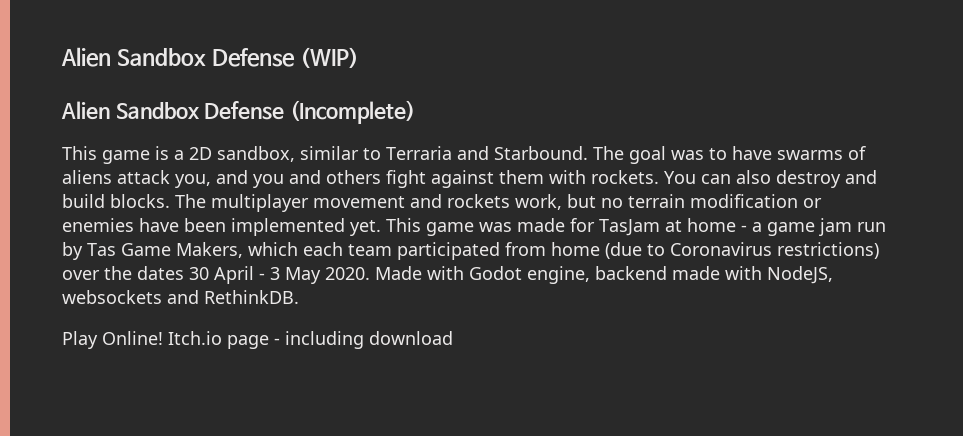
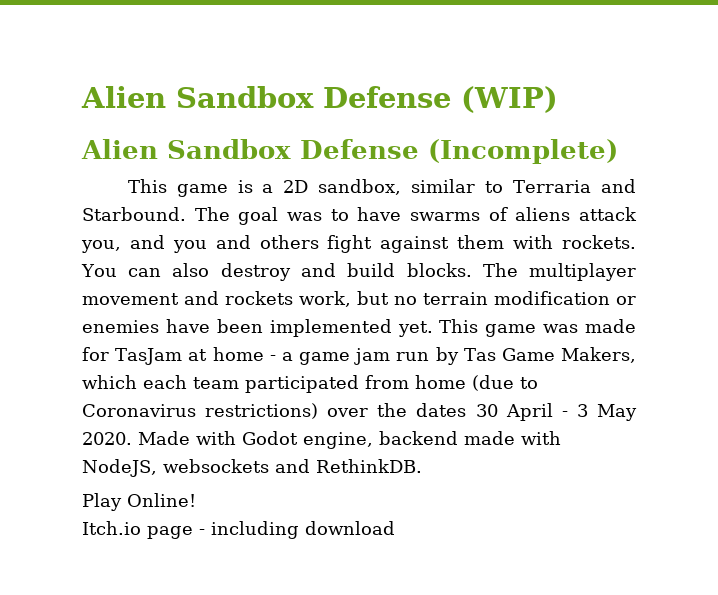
(163, 338) none -> (196, 500) //

